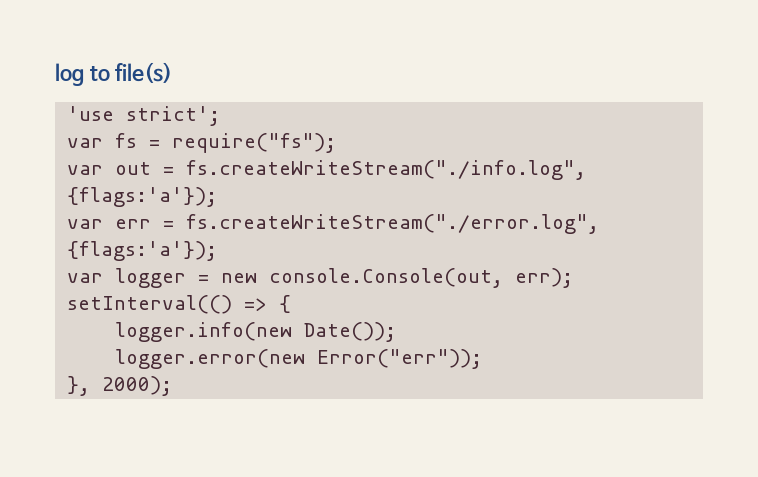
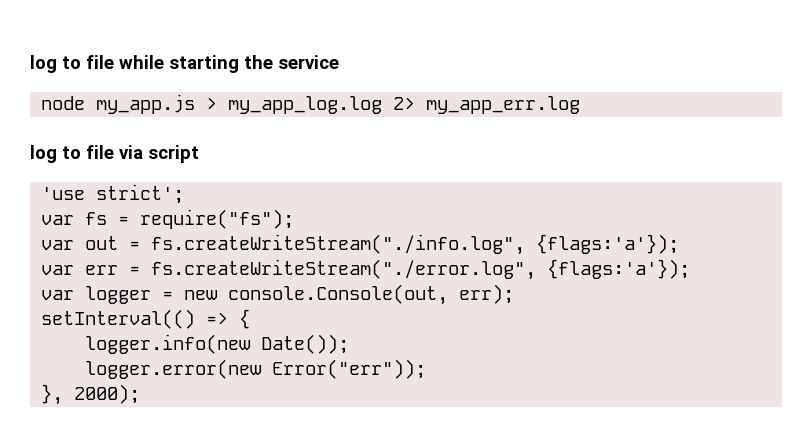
[55,62,173,86] log to file(s) -> [30,55,339,73] [41,94,581,114] [30,145,199,163] log to file while starting the service // node my_app.js > my_app_log.log 2> my_app_err.log // log to file via script

